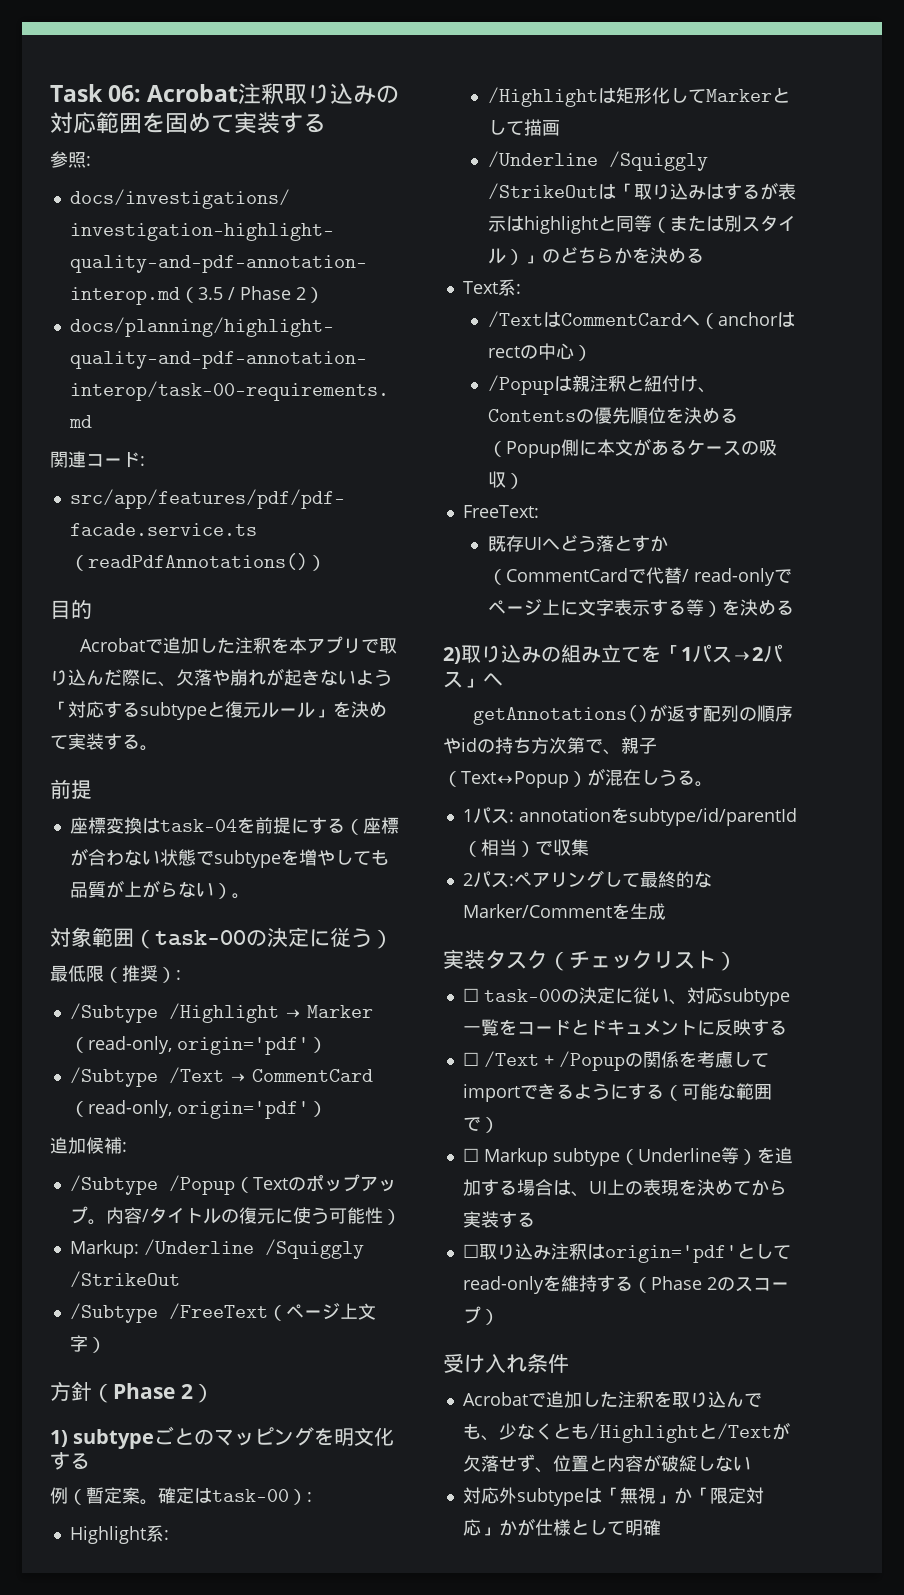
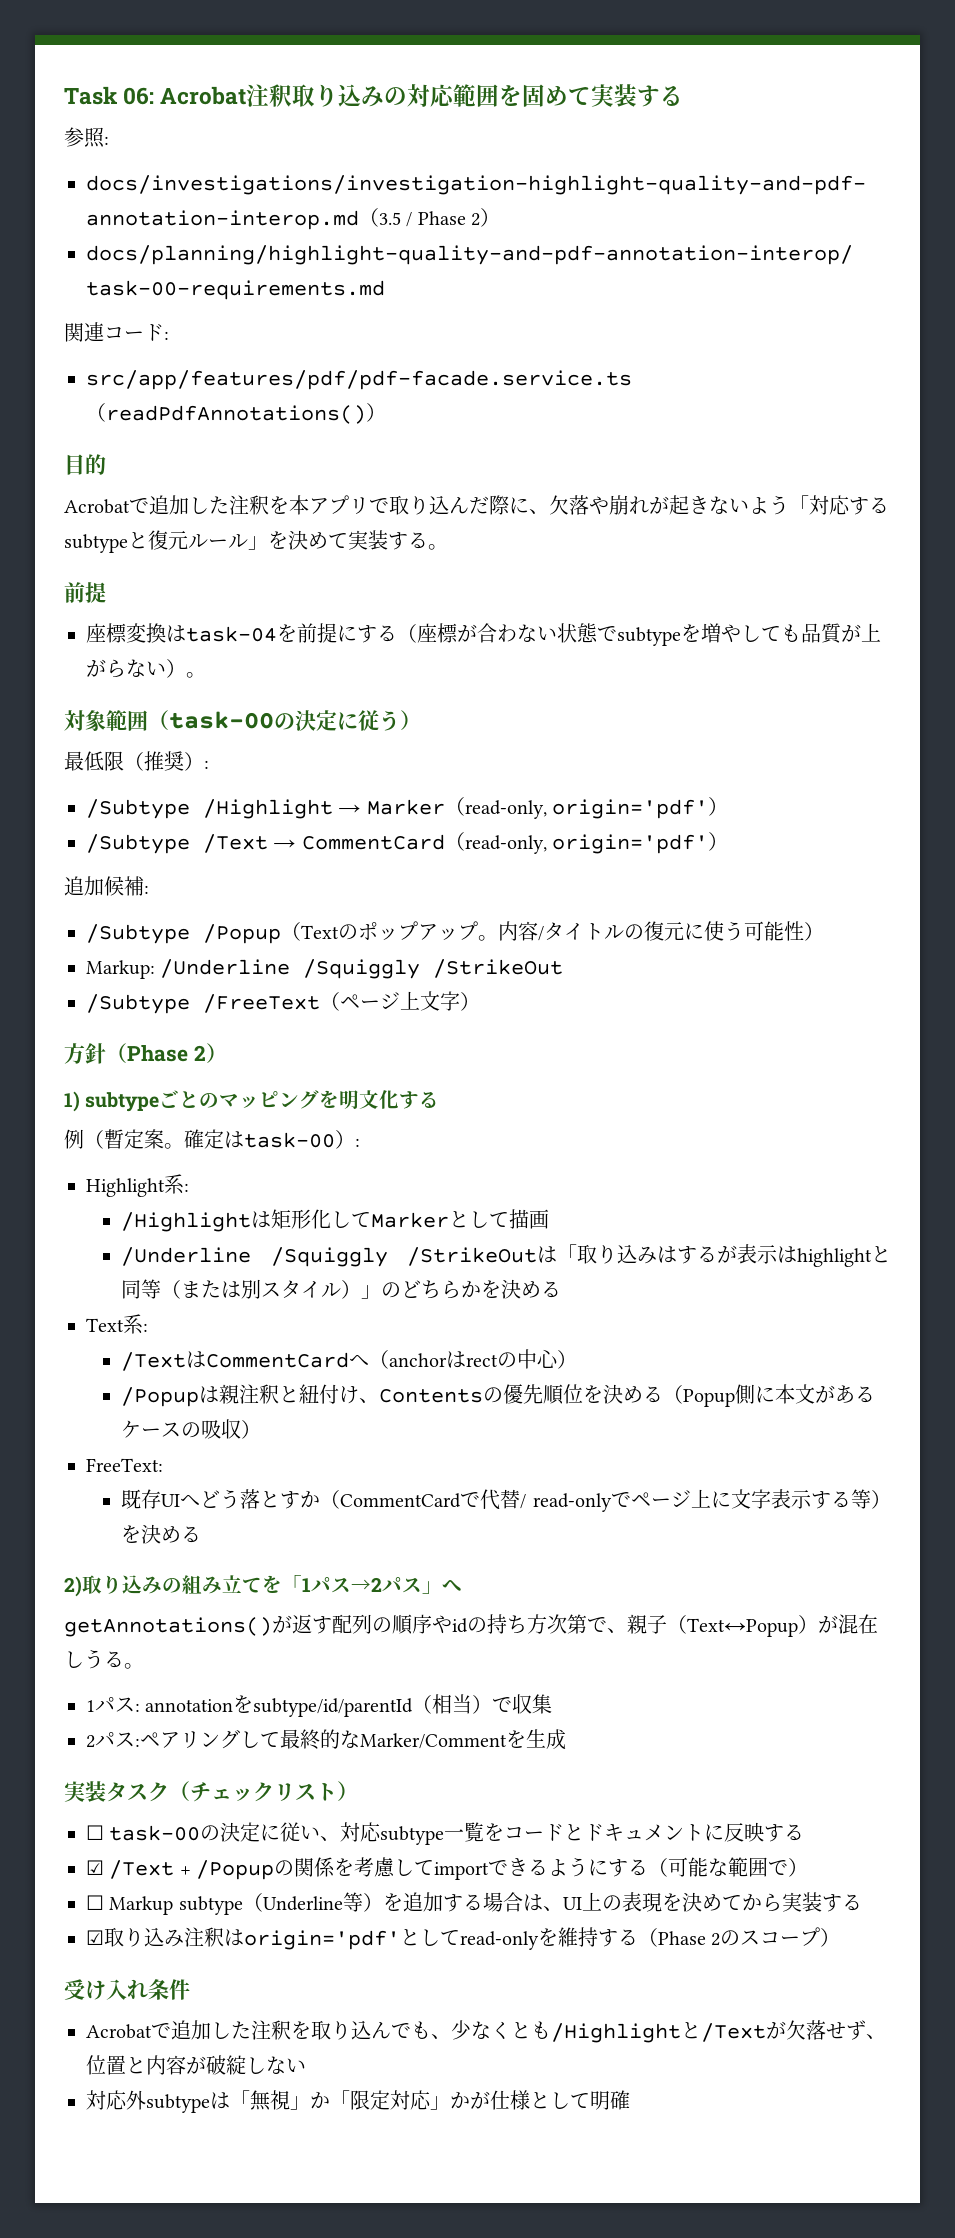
[462,1052,479,1066] ☐ -> [86,1860,104,1875] ☑
[462,1244,479,1258] ☐ -> [86,1930,104,1945] ☑

